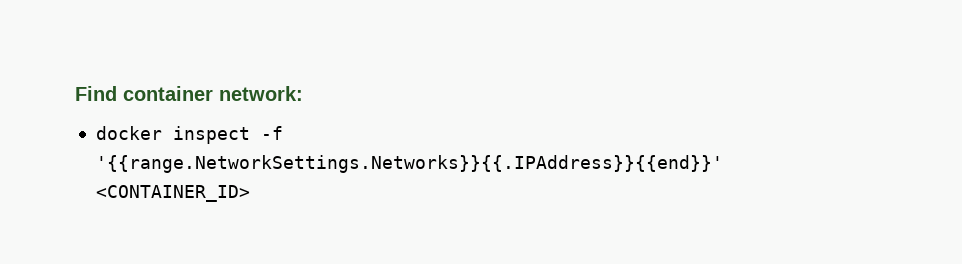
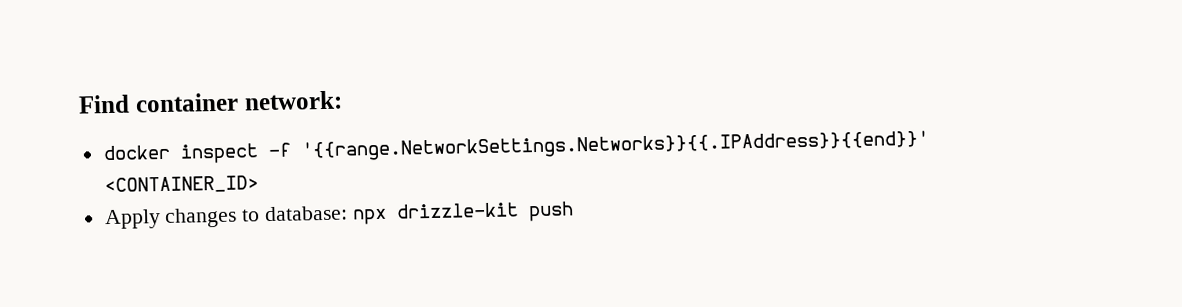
(250, 193) none -> [103,201,574,230] // Apply changes to database: npx drizzle-kit push

